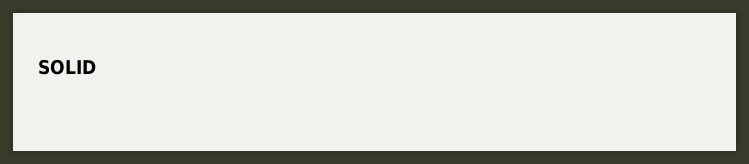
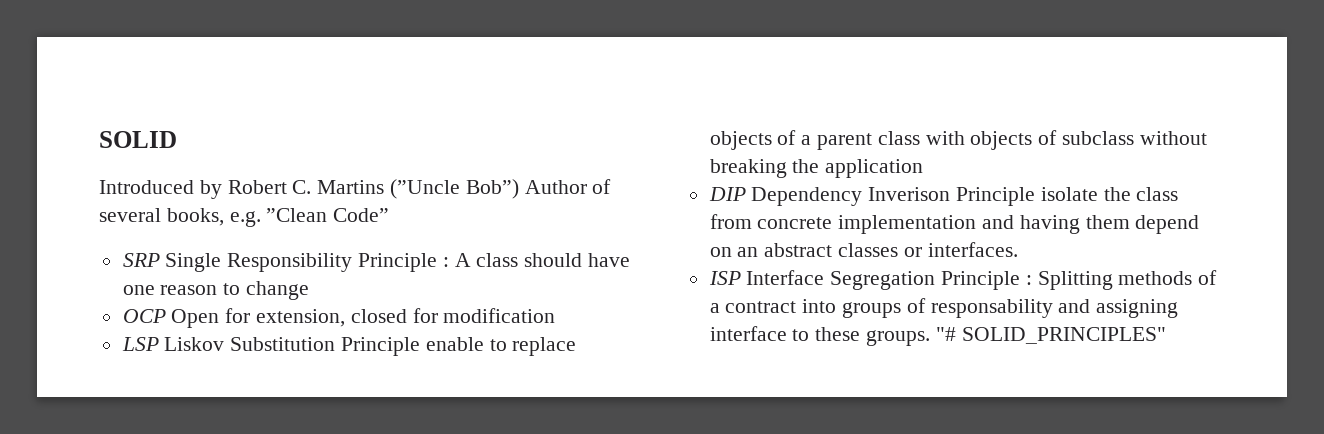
(96, 67) none -> [99,179,612,199] [99,208,390,227] [122,253,631,272] [122,281,310,300] [122,308,556,328] [121,337,577,356] [709,130,1207,150] [709,159,924,178] [708,187,1179,206] [709,214,1200,234] [709,242,1018,257] [708,270,1218,290] [709,298,1179,318] [709,326,1166,346] // Introduced by Robert C. Martins (”Uncle Bob”) Author of several books, e.g. ”Clean Code” // SRP Single Responsibility Principle : A class should have one reason to change // OCP Open for extension, closed for modification // LSP Liskov Substitution Principle enable to replace objects of a parent class with objects of subclass without breaking the application // DIP Dependency Inverison Principle isolate the class from concrete implementation and having them depend on an abstract classes or interfaces. // ISP Interface Segregation Principle : Splitting methods of a contract into groups of responsability and assigning interface to these groups. "# SOLID_PRINCIPLES"

